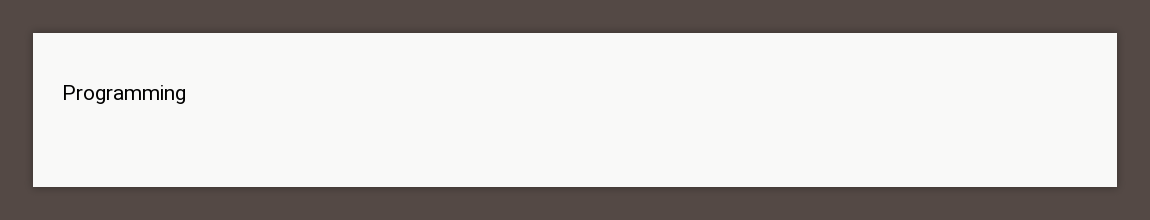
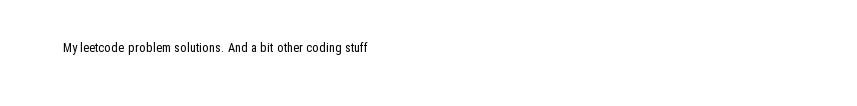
[62,85,186,104] Programming -> [63,42,369,55] My leetcode problem solutions. And a bit other coding stuff

